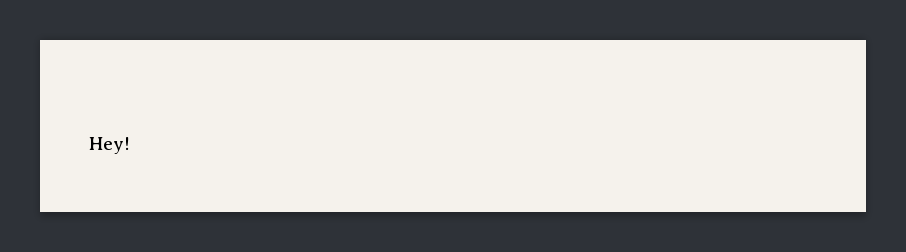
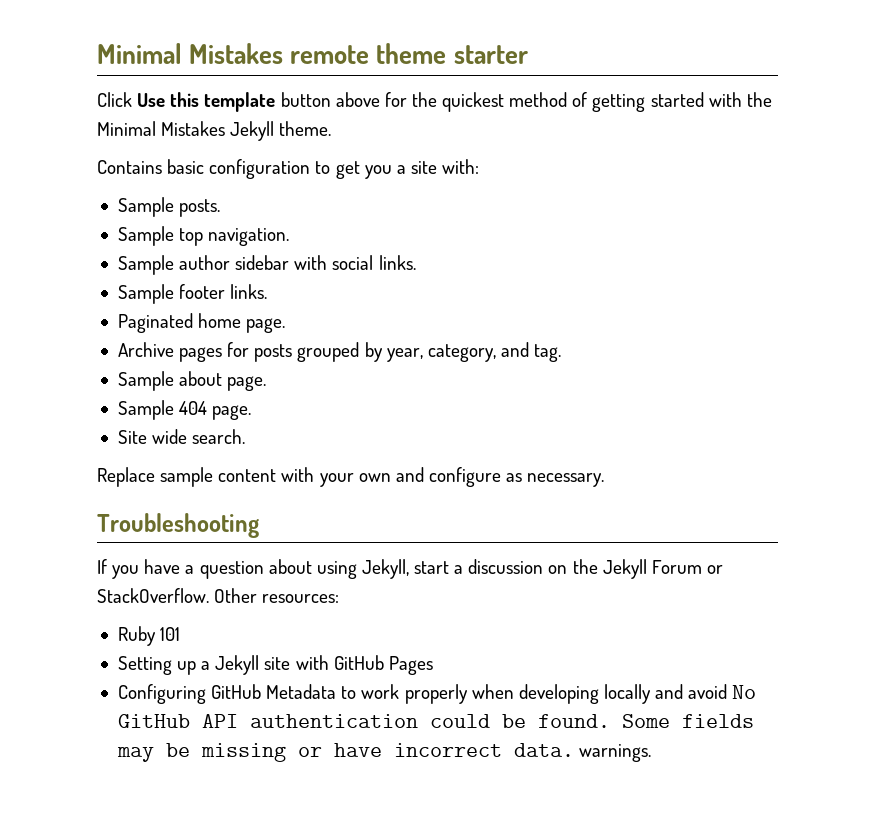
[89,137,130,154] Hey! -> [97,43,528,64] [97,92,772,112] [97,121,332,141] [97,159,480,179] [117,197,221,217] [117,226,290,246] [117,255,416,275] [117,284,268,304] [117,313,286,333] [117,342,562,362] [117,371,267,391] [117,400,252,420] [117,429,246,444] [97,467,605,487] [97,513,259,538] [97,559,723,579] [97,588,340,603] [117,626,181,646] [117,655,433,675] [117,684,757,704] [117,714,754,728] [116,743,652,762] Minimal Mistakes remote theme starter // Click Use this template button above for the quickest method of getting started with the Minimal Mistakes Jekyll theme. // Contains basic configuration to get you a site with: // Sample posts. // Sample top navigation. // Sample author sidebar with social links. // Sample footer links. // Paginated home page. // Archive pages for posts grouped by year, category, and tag. // Sample about page. // Sample 404 page. // Site wide search. // Replace sample content with your own and configure as necessary. // Troubleshooting // If you have a question about using Jekyll, start a discussion on the Jekyll Forum or StackOverflow. Other resources: // Ruby 101 // Setting up a Jekyll site with GitHub Pages // Configuring GitHub Metadata to work properly when developing locally and avoid No GitHub API authentication could be found. Some fields may be missing or have incorrect data. warnings.

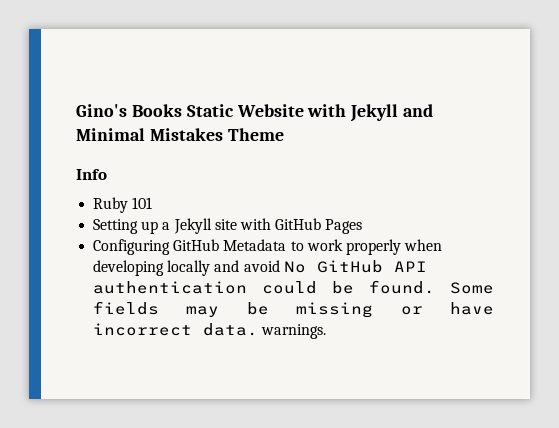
[97,43,528,64] [97,92,772,112] [97,121,332,141] [97,159,480,179] [117,197,221,217] [117,226,290,246] [117,255,416,275] [117,284,268,304] [117,313,286,333] [117,342,562,362] [117,371,267,391] [117,400,252,420] [117,429,246,444] [97,467,605,487] [97,513,259,538] [97,559,723,579] [97,588,340,603] Minimal Mistakes remote theme starter // Click Use this template button above for the quickest method of getting started with the Minimal Mistakes Jekyll theme. // Contains basic configuration to get you a site with: // Sample posts. // Sample top navigation. // Sample author sidebar with social links. // Sample footer links. // Paginated home page. // Archive pages for posts grouped by year, category, and tag. // Sample about page. // Sample 404 page. // Site wide search. // Replace sample content with your own and configure as necessary. // Troubleshooting // If you have a question about using Jekyll, start a discussion on the Jekyll Forum or StackOverflow. Other resources: -> [76,104,434,122] [76,128,284,141] [76,169,107,180] Gino's Books Static Website with Jekyll and Minimal Mistakes Theme // Info

